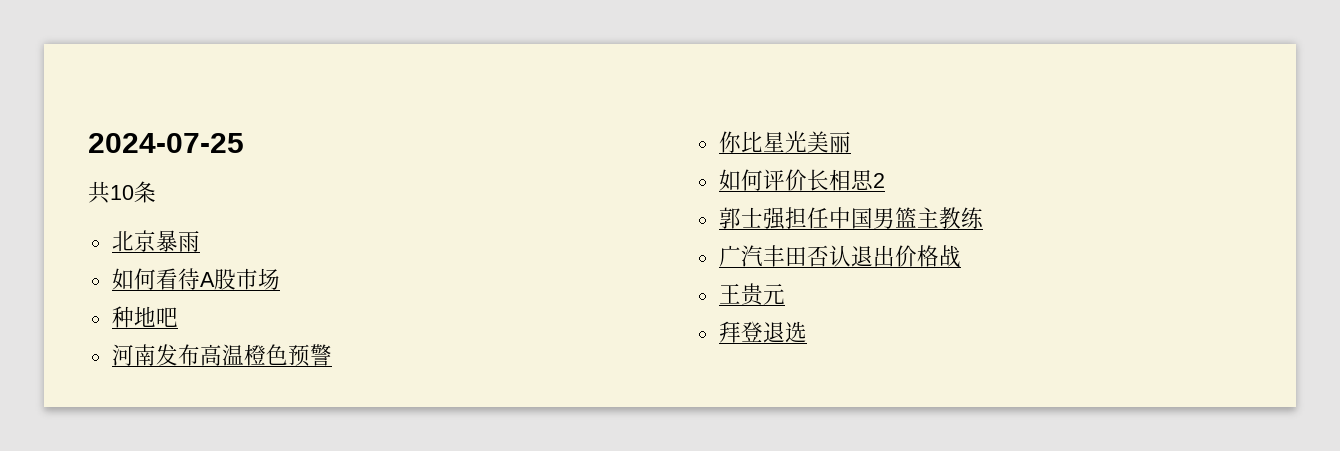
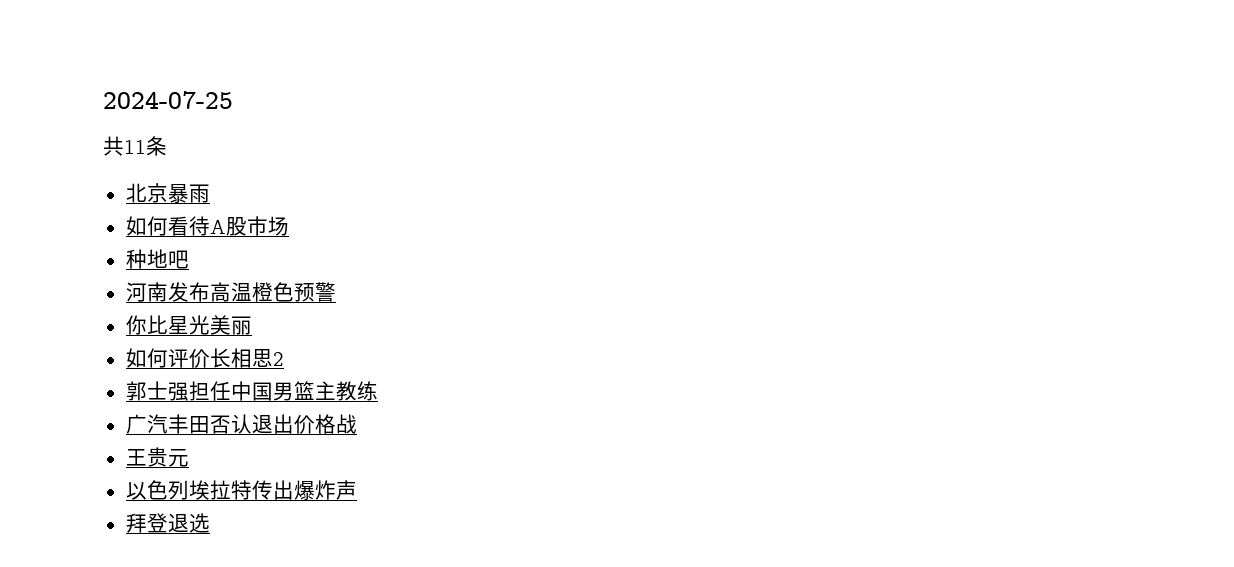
[110,185,134,200] 10 -> [124,140,146,154] 11
(785, 294) none -> [125,480,357,501] // 以色列埃拉特传出爆炸声

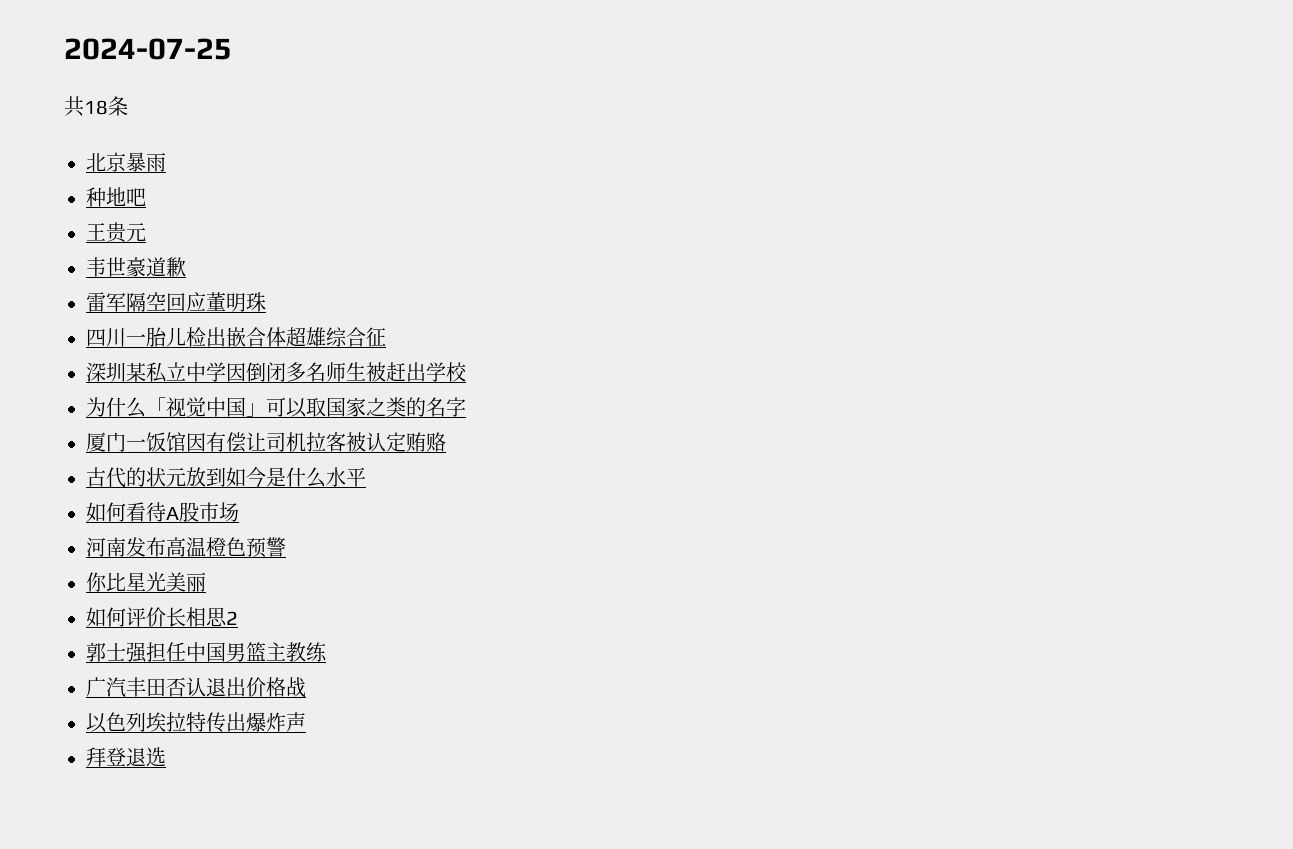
[124,140,146,154] 11 -> [84,100,108,115] 18
(210, 193) none -> [86,187,146,207] [86,222,146,243] [86,257,186,277] [86,292,266,312] [86,327,386,347] [86,362,467,383] [86,397,466,418] [86,432,446,453] [86,467,366,488] // 种地吧 // 王贵元 // 韦世豪道歉 // 雷军隔空回应董明珠 // 四川一胎儿检出嵌合体超雄综合征 // 深圳某私立中学因倒闭多名师生被赶出学校 // 为什么「视觉中国」可以取国家之类的名字 // 厦门一饭馆因有偿让司机拉客被认定贿赂 // 古代的状元放到如今是什么水平
[125,249,189,269] // 种地吧 -> (239, 512) none
[125,447,189,467] // 王贵元 -> (306, 687) none

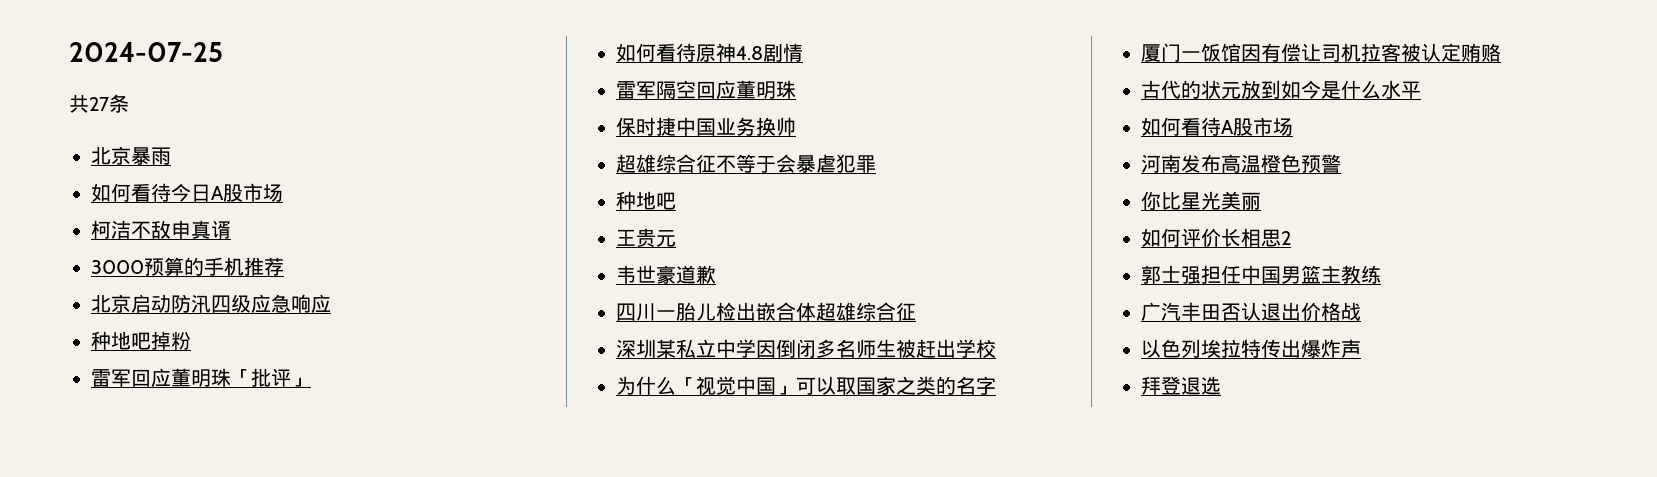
[84,100,108,115] 18 -> [89,97,109,111] 27
(166, 162) none -> [91,183,283,202] [91,220,231,239] [91,257,284,276] [91,294,331,313] [91,331,191,350] [91,368,311,387] [616,43,803,62] [616,80,796,99] [616,117,796,136] [616,154,876,173] // 如何看待今日A股市场 // 柯洁不敌申真谞 // 3000预算的手机推荐 // 北京启动防汛四级应急响应 // 种地吧掉粉 // 雷军回应董明珠「批评」 // 如何看待原神4.8剧情 // 雷军隔空回应董明珠 // 保时捷中国业务换帅 // 超雄综合征不等于会暴虐犯罪
[86,292,266,312] // 雷军隔空回应董明珠 -> (716, 274) none

